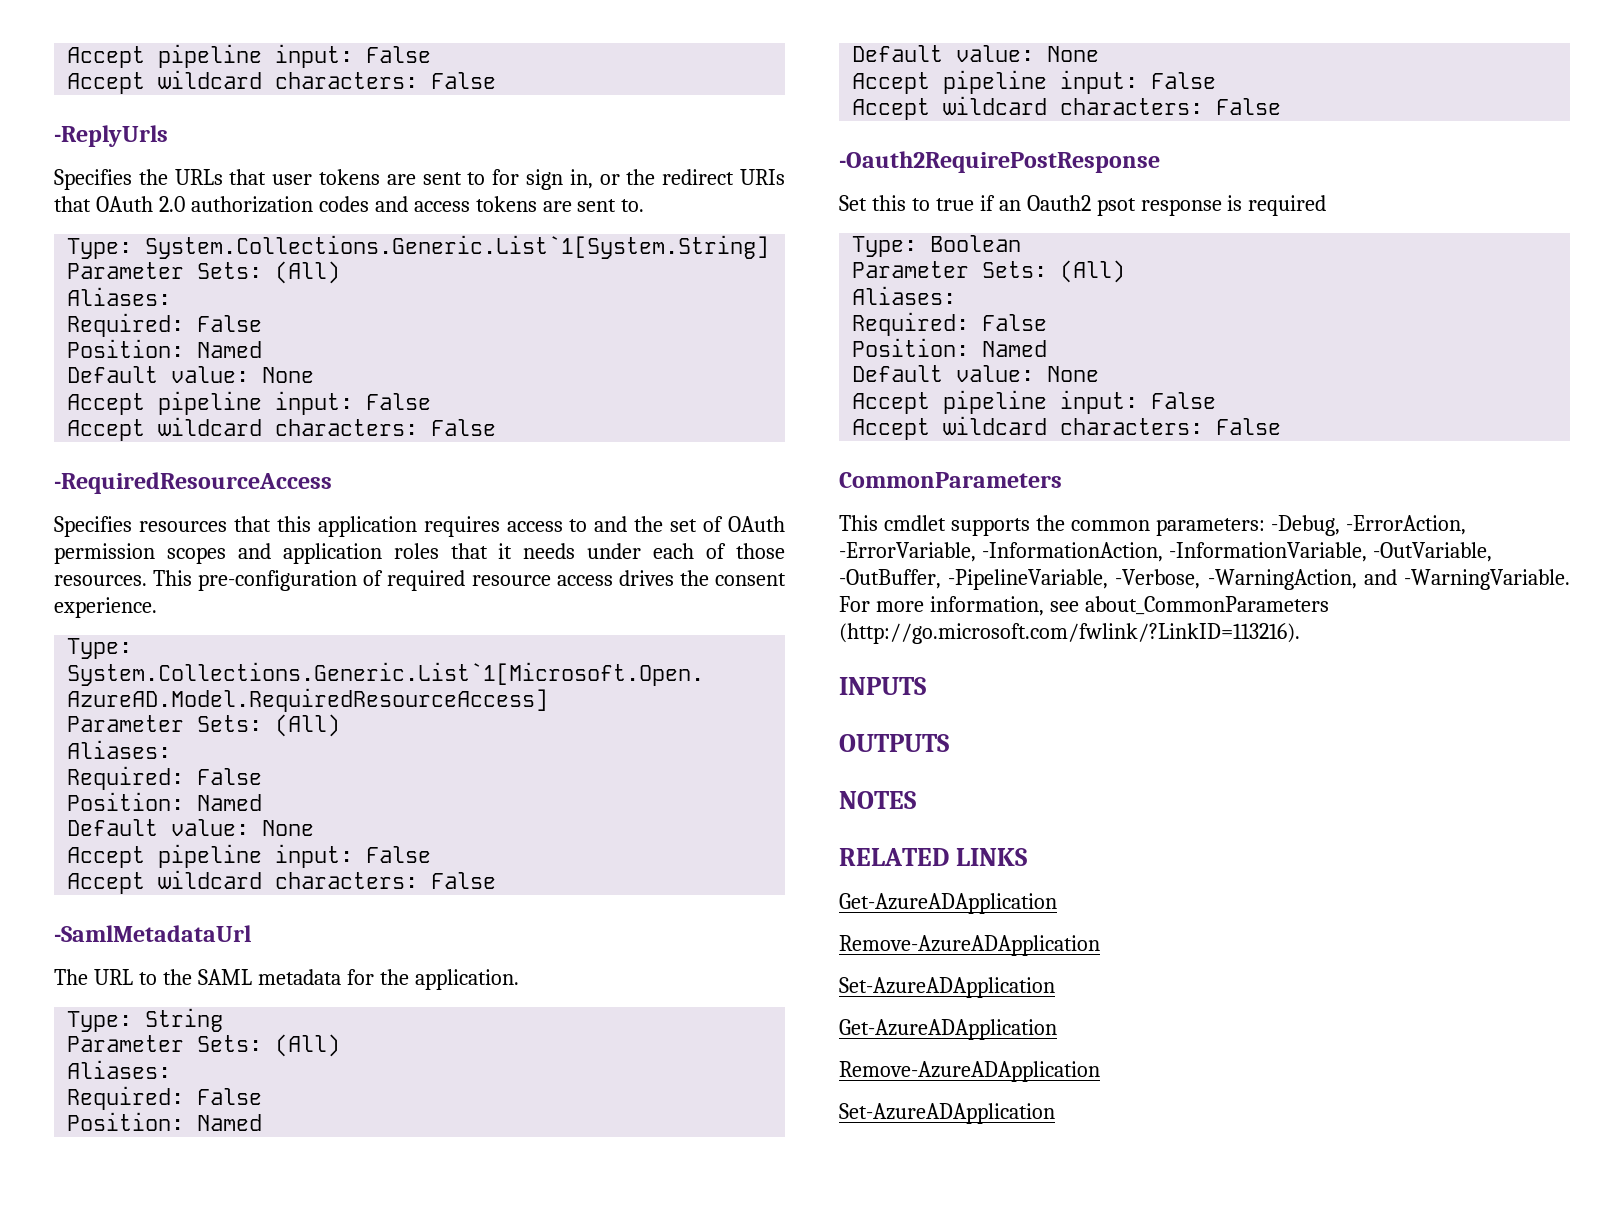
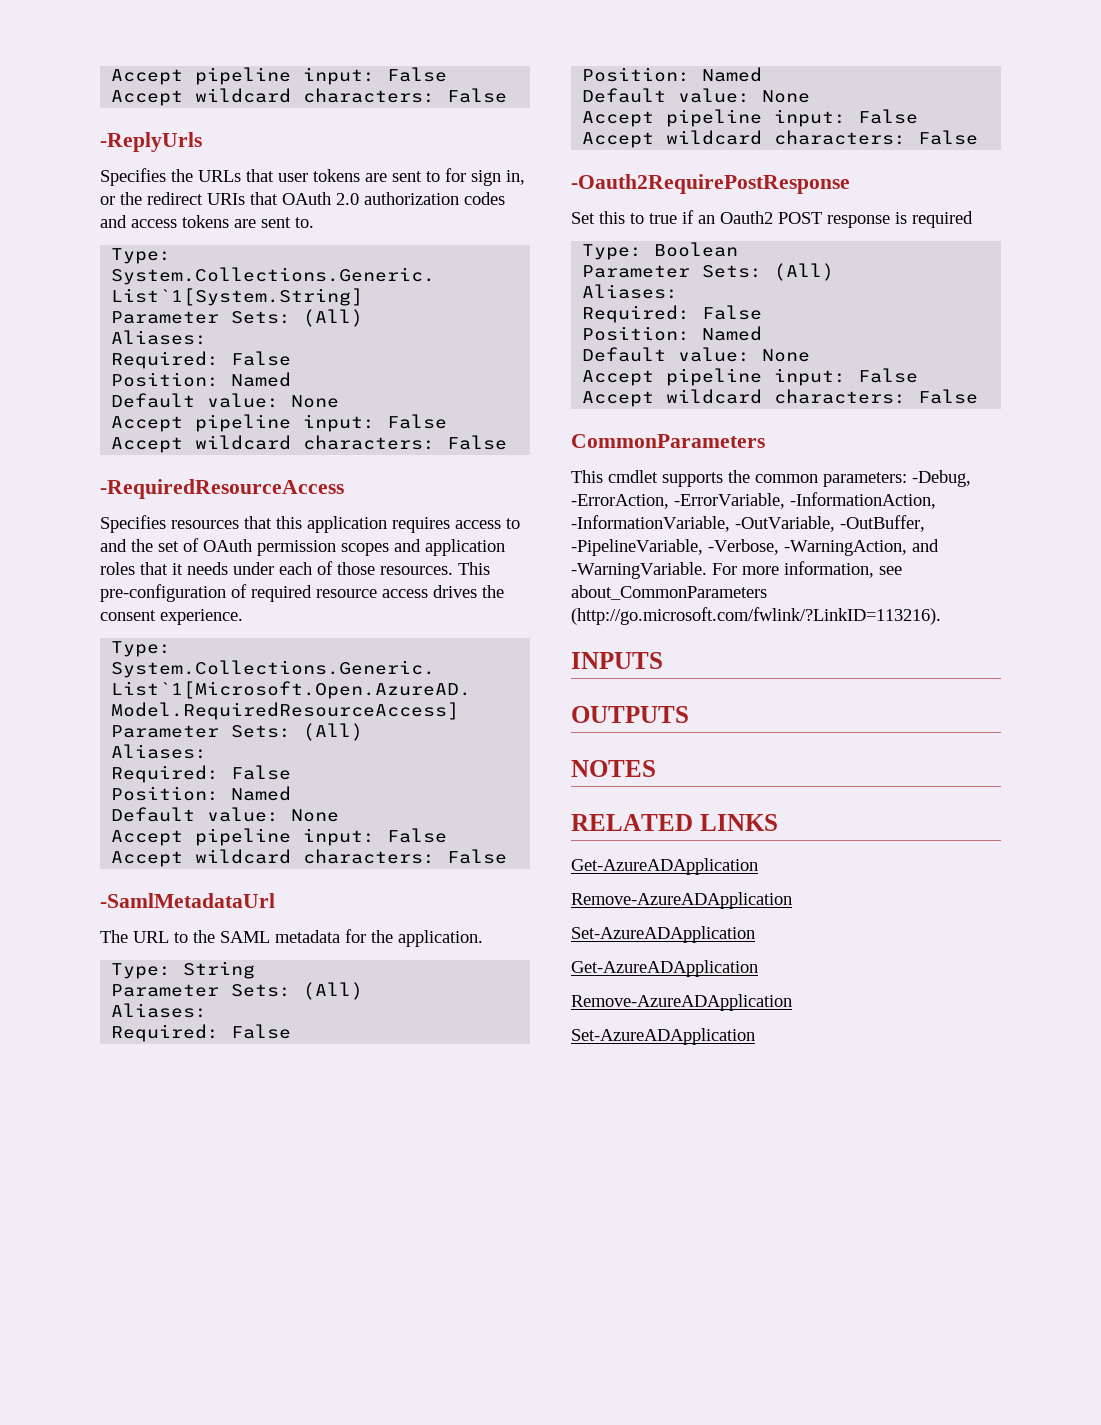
[1096,198,1136,216] psot -> [778,212,822,224] POST

